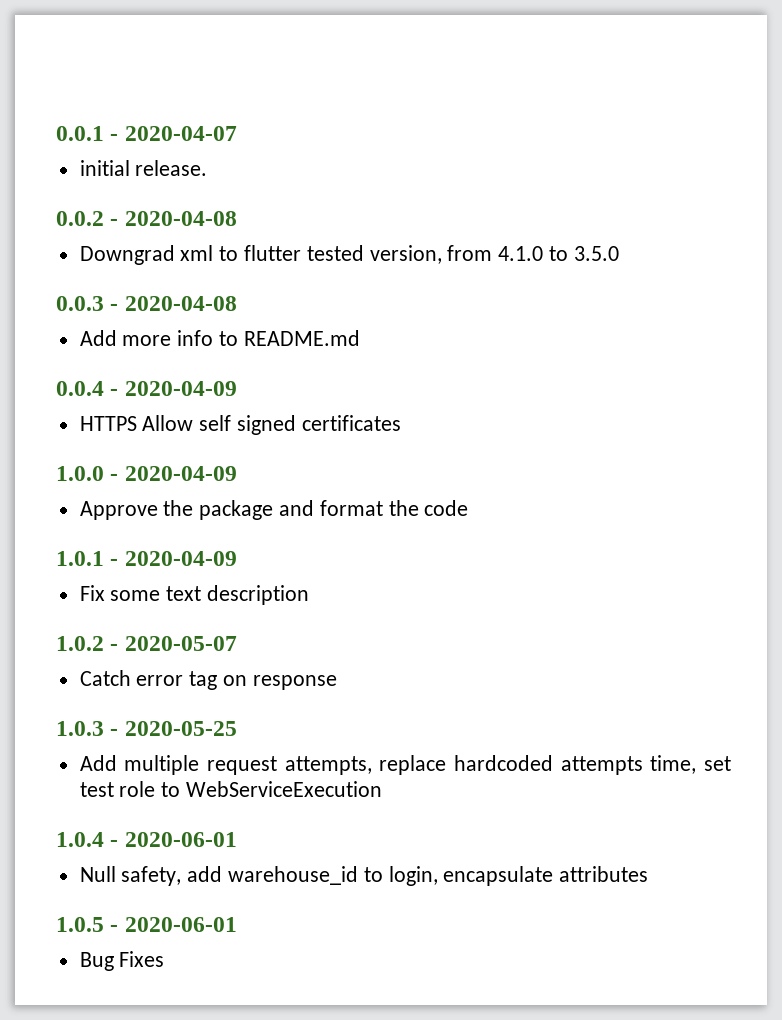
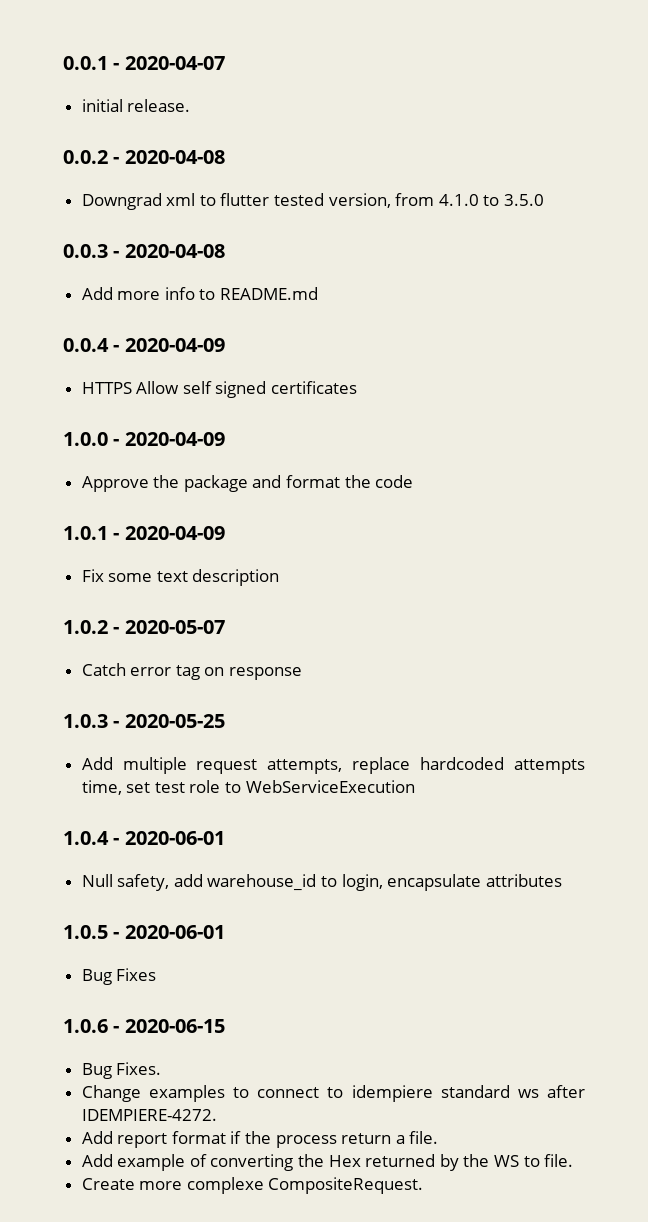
(165, 959) none -> [63,1019,225,1033] [81,1062,162,1079] [81,1085,586,1102] [81,1109,217,1121] [81,1131,439,1148] [81,1154,574,1171] [81,1177,424,1194] // 1.0.6 - 2020-06-15 // Bug Fixes. // Change examples to connect to idempiere standard ws after IDEMPIERE-4272. // Add report format if the process return a file. // Add example of converting the Hex returned by the WS to file. // Create more complexe CompositeRequest.

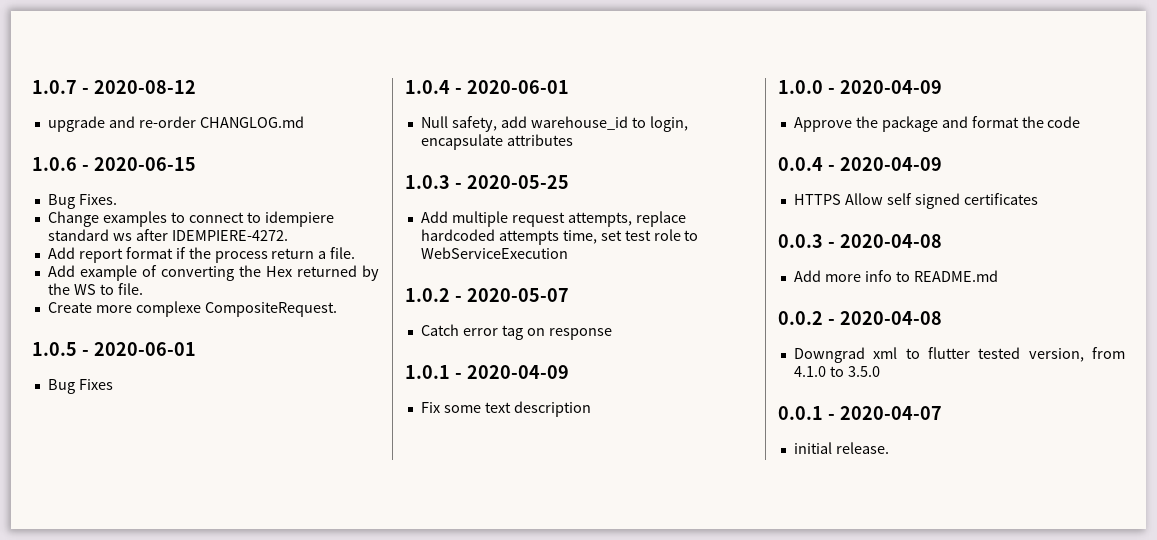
[63,56,225,70] [81,99,191,112] [63,150,225,164] [81,193,545,210] [63,244,225,258] [81,287,319,300] [63,338,225,352] [81,381,358,398] [63,432,225,446] [81,475,414,492] [63,526,225,540] [81,569,280,586] [63,620,225,634] [81,663,303,680] [63,714,225,728] [81,757,585,774] [81,780,415,795] [63,831,225,845] [81,874,562,891] [63,925,225,939] [81,968,157,985] 0.0.1 - 2020-04-07 // initial release. // 0.0.2 - 2020-04-08 // Downgrad xml to flutter tested version, from 4.1.0 to 3.5.0 // 0.0.3 - 2020-04-08 // Add more info to README.md // 0.0.4 - 2020-04-09 // HTTPS Allow self signed certificates // 1.0.0 - 2020-04-09 // Approve the package and format the code // 1.0.1 - 2020-04-09 // Fix some text description // 1.0.2 - 2020-05-07 // Catch error tag on response // 1.0.3 - 2020-05-25 // Add multiple request attempts, replace hardcoded attempts time, set test role to WebServiceExecution // 1.0.4 - 2020-06-01 // Null safety, add warehouse_id to login, encapsulate attributes // 1.0.5 - 2020-06-01 // Bug Fixes -> [32,80,196,94] [47,116,304,132] 1.0.7 - 2020-08-12 // upgrade and re-order CHANGLOG.md
(424, 1185) none -> [32,342,196,356] [47,379,113,394] [405,80,569,94] [420,116,688,132] [420,134,573,150] [405,175,569,189] [420,211,686,227] [420,229,699,245] [420,247,568,259] [405,288,569,302] [420,324,612,340] [405,365,569,379] [420,401,591,417] [778,80,942,94] [793,116,1081,132] [778,157,942,171] [793,193,1038,209] [778,234,942,248] [793,270,998,282] [778,311,942,325] [793,347,1125,363] [793,366,880,377] [778,406,942,420] [793,442,889,454] // 1.0.5 - 2020-06-01 // Bug Fixes // 1.0.4 - 2020-06-01 // Null safety, add warehouse_id to login, encapsulate attributes // 1.0.3 - 2020-05-25 // Add multiple request attempts, replace hardcoded attempts time, set test role to WebServiceExecution // 1.0.2 - 2020-05-07 // Catch error tag on response // 1.0.1 - 2020-04-09 // Fix some text description // 1.0.0 - 2020-04-09 // Approve the package and format the code // 0.0.4 - 2020-04-09 // HTTPS Allow self signed certificates // 0.0.3 - 2020-04-08 // Add more info to README.md // 0.0.2 - 2020-04-08 // Downgrad xml to flutter tested version, from 4.1.0 to 3.5.0 // 0.0.1 - 2020-04-07 // initial release.

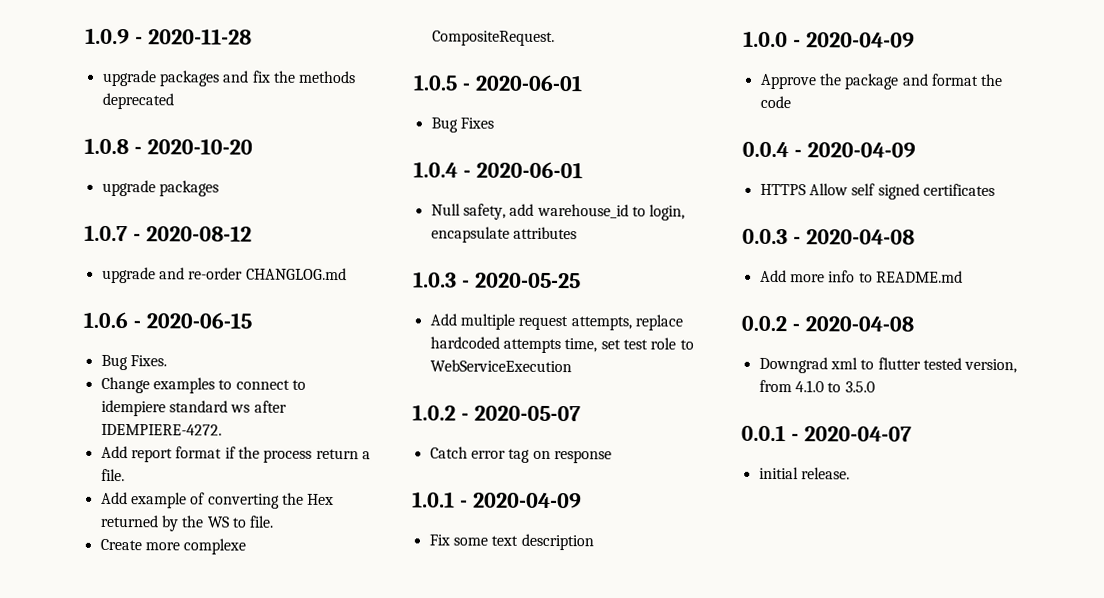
(32, 87) none -> [85,27,252,45] [101,69,357,87] [101,92,174,110] [84,137,253,155] [101,179,219,197] 1.0.9 - 2020-11-28 // upgrade packages and fix the methods deprecated // 1.0.8 - 2020-10-20 // upgrade packages //

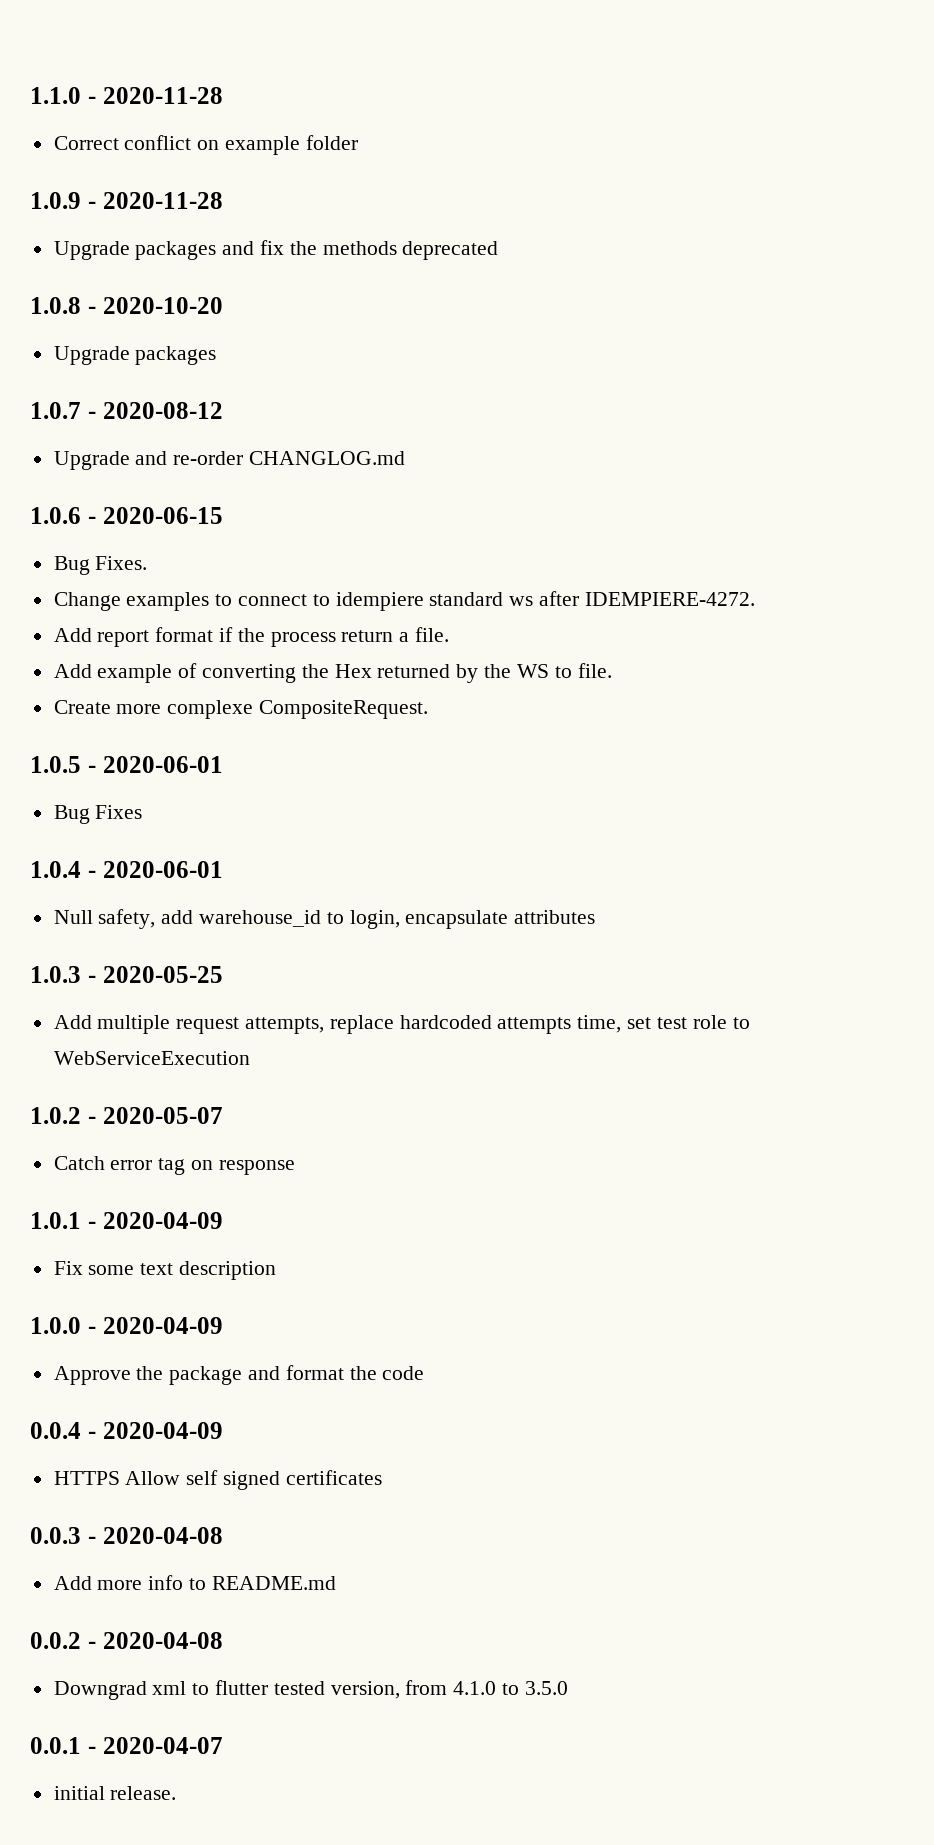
(85, 36) none -> [30,87,223,104] [53,135,358,155] 1.1.0 - 2020-11-28 // Correct conflict on example folder //
[101,69,157,87] upgrade -> [53,241,130,260] Upgrade
[101,179,156,197] upgrade -> [53,346,130,365] Upgrade
[101,266,156,284] upgrade -> [53,451,130,470] Upgrade

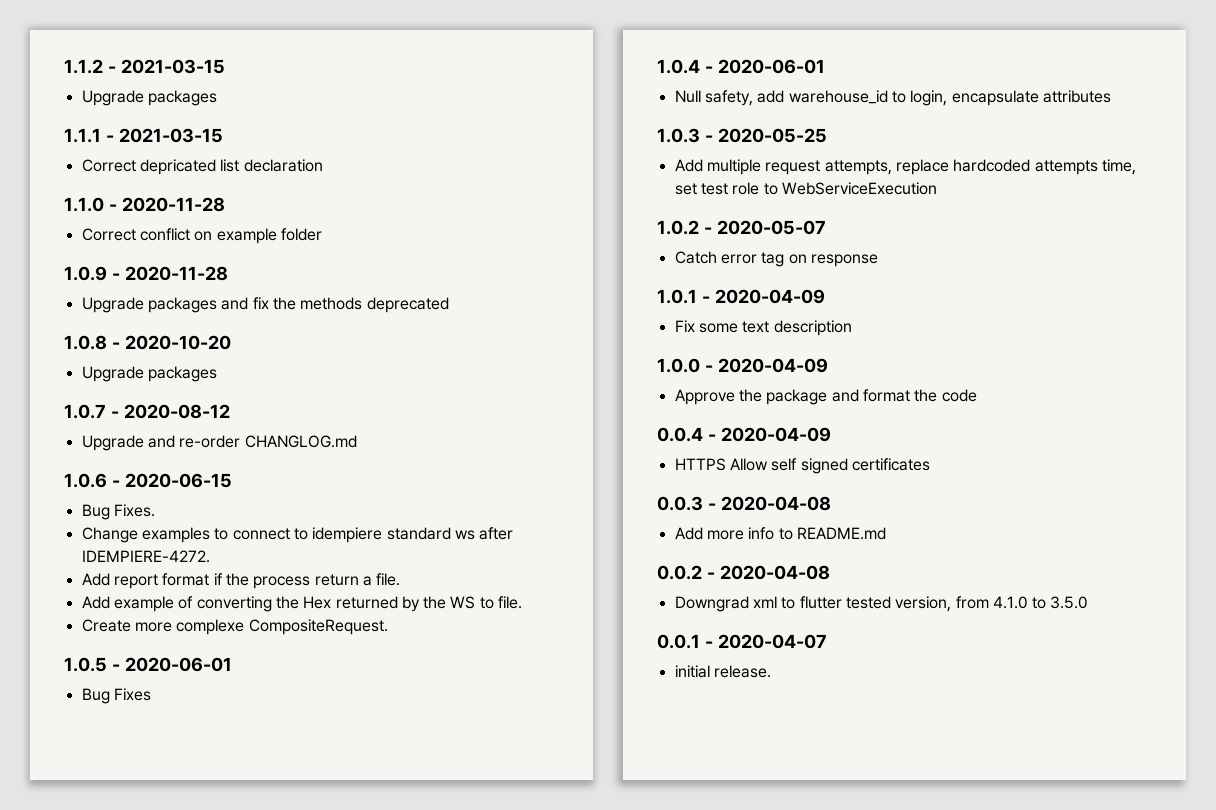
(30, 95) none -> [64,59,225,74] [81,90,217,106] [64,128,223,143] [81,159,323,175] 1.1.2 - 2021-03-15 // Upgrade packages // 1.1.1 - 2021-03-15 // Correct depricated list declaration //

